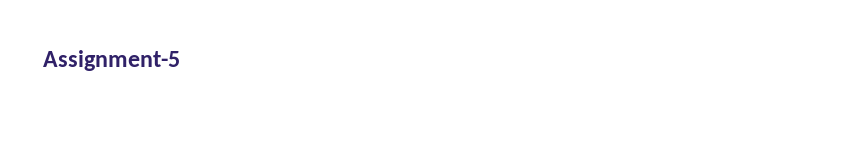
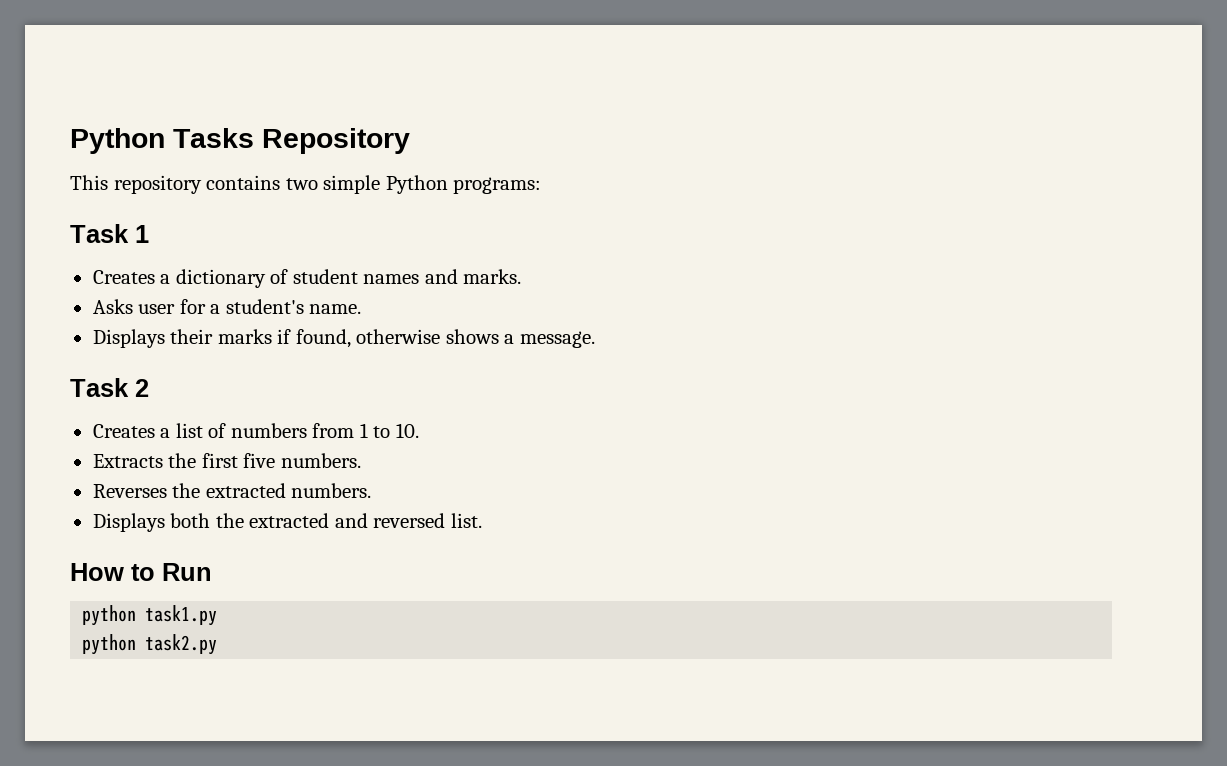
[43,50,180,71] Assignment-5 -> [70,128,410,154] [70,175,542,194] [70,224,149,243] [92,269,522,288] [92,299,362,314] [92,329,595,348] [70,378,149,397] [92,423,419,438] [92,453,361,468] [92,483,372,498] [92,513,482,532] [70,563,212,581] [82,605,218,626] [82,634,218,655] Python Tasks Repository // This repository contains two simple Python programs: // Task 1 // Creates a dictionary of student names and marks. // Asks user for a student's name. // Displays their marks if found, otherwise shows a message. // Task 2 // Creates a list of numbers from 1 to 10. // Extracts the first five numbers. // Reverses the extracted numbers. // Displays both the extracted and reversed list. // How to Run // python task1.py // python task2.py

